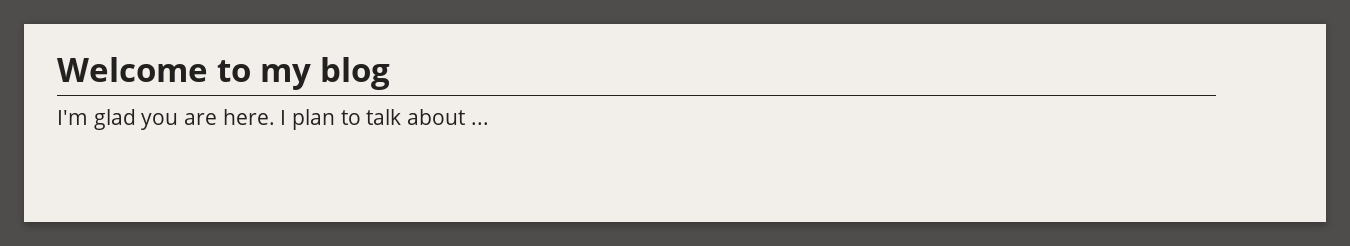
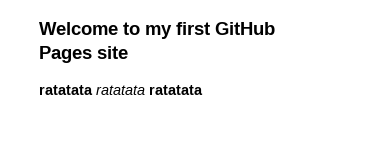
[319,57,390,90] [57,109,489,130] blog // I'm glad you are here. I plan to talk about ... -> [176,22,275,35] [39,46,128,63] [39,85,203,95] first GitHub Pages site // ratatata ratatata ratatata

